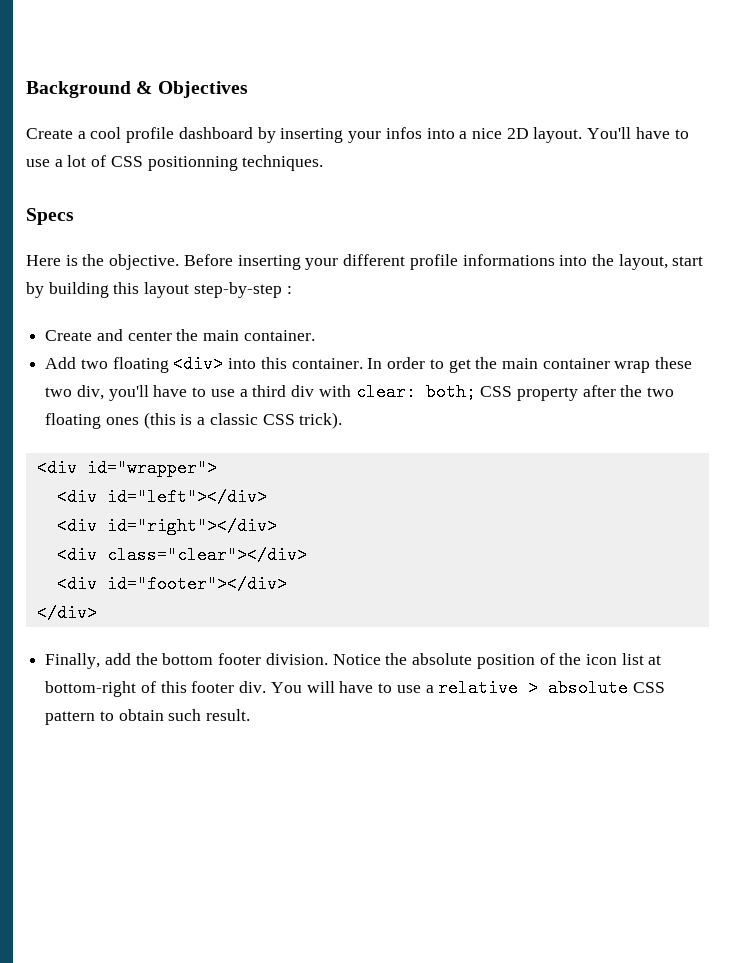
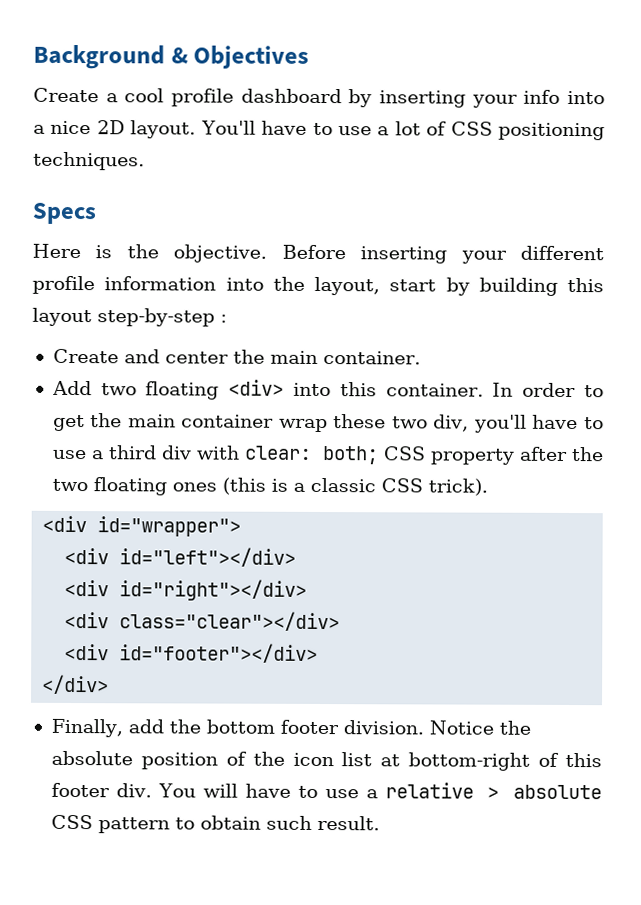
[385,127,422,139] infos -> [523,89,561,104] info
[147,156,238,171] positionning -> [498,122,605,141] positioning
[462,254,555,266] informations -> [104,276,217,291] information

